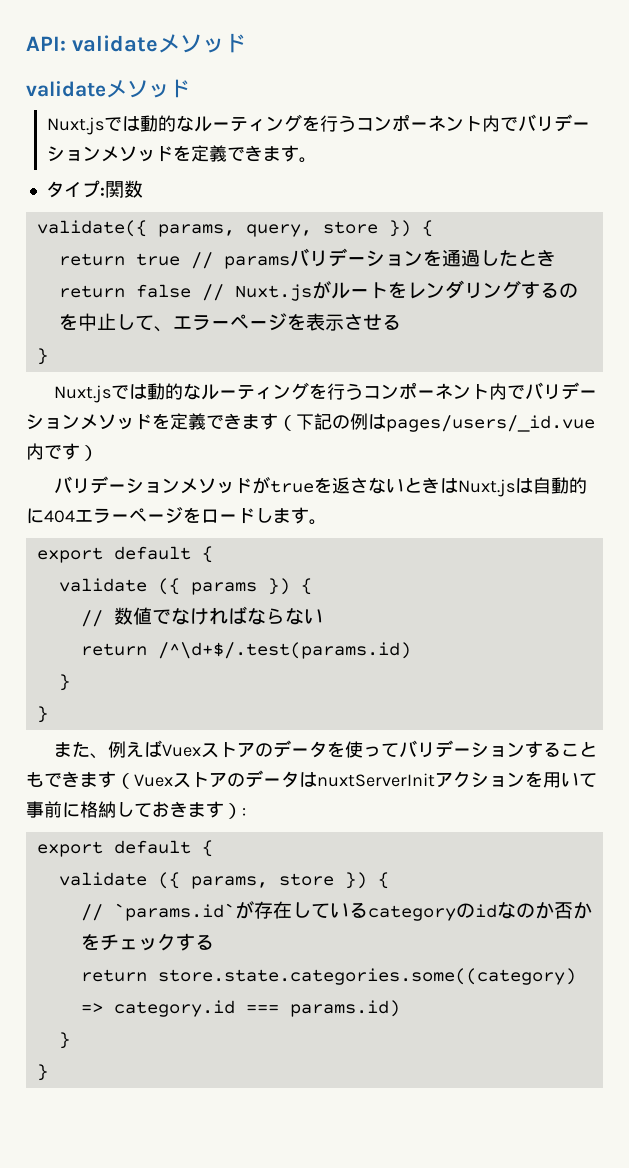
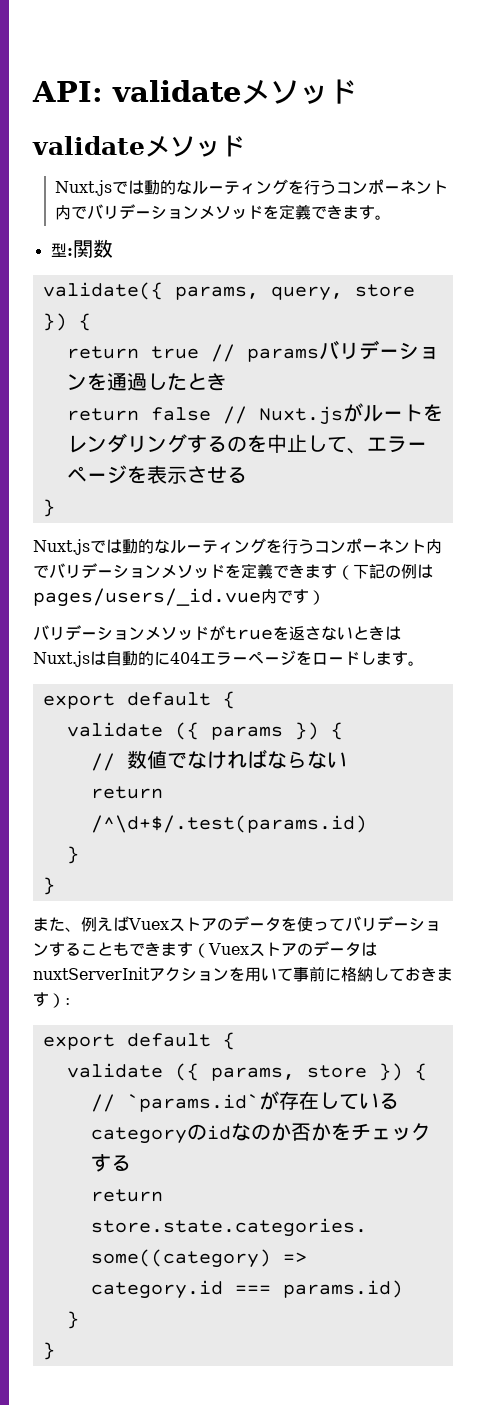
[45,180,100,198] タイプ -> [50,243,67,257] 型

